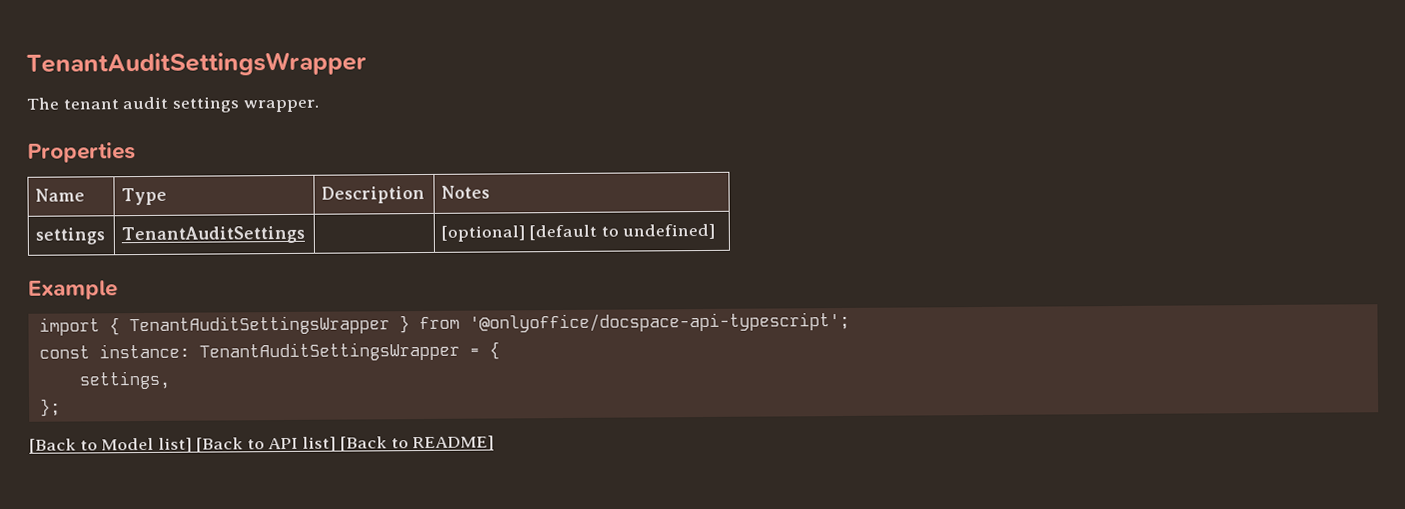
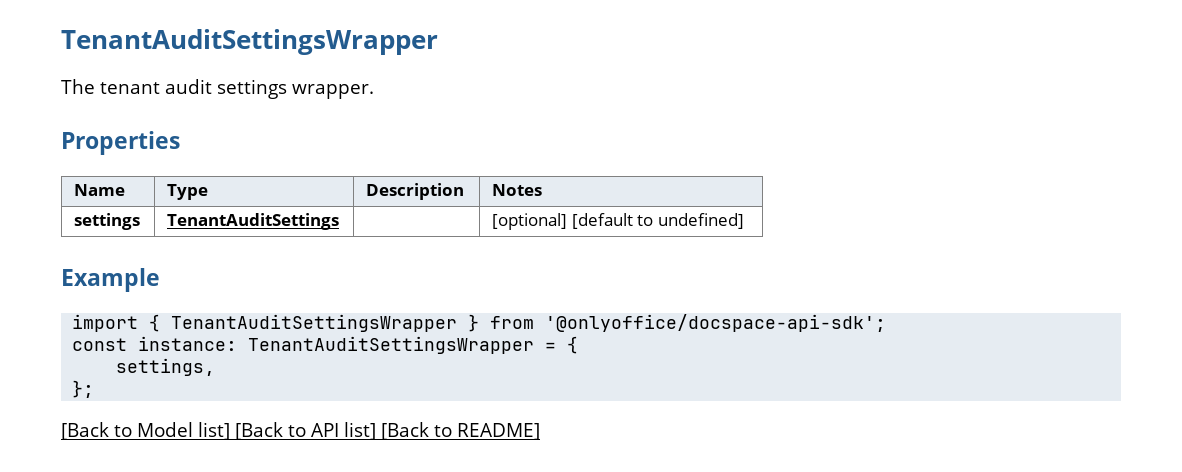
[468,311,850,333] '@onlyoffice/docspace-api-typescript'; -> [545,314,887,332] '@onlyoffice/docspace-api-sdk';

